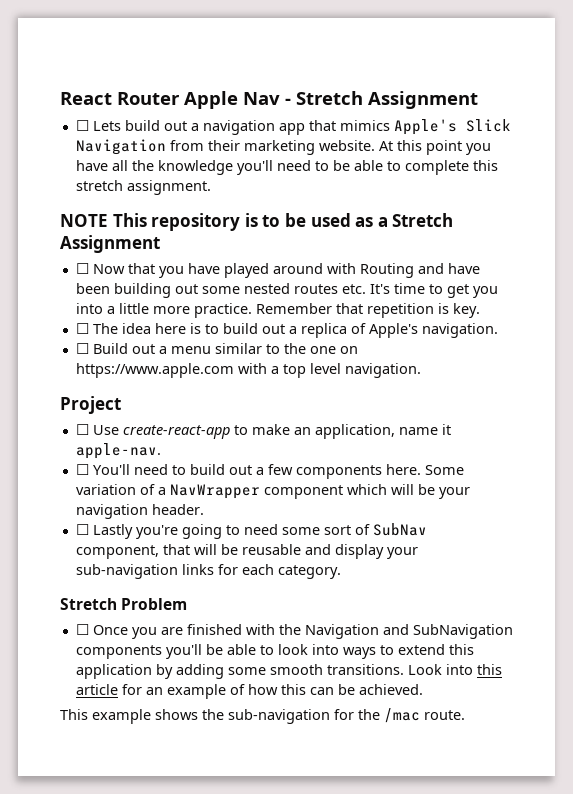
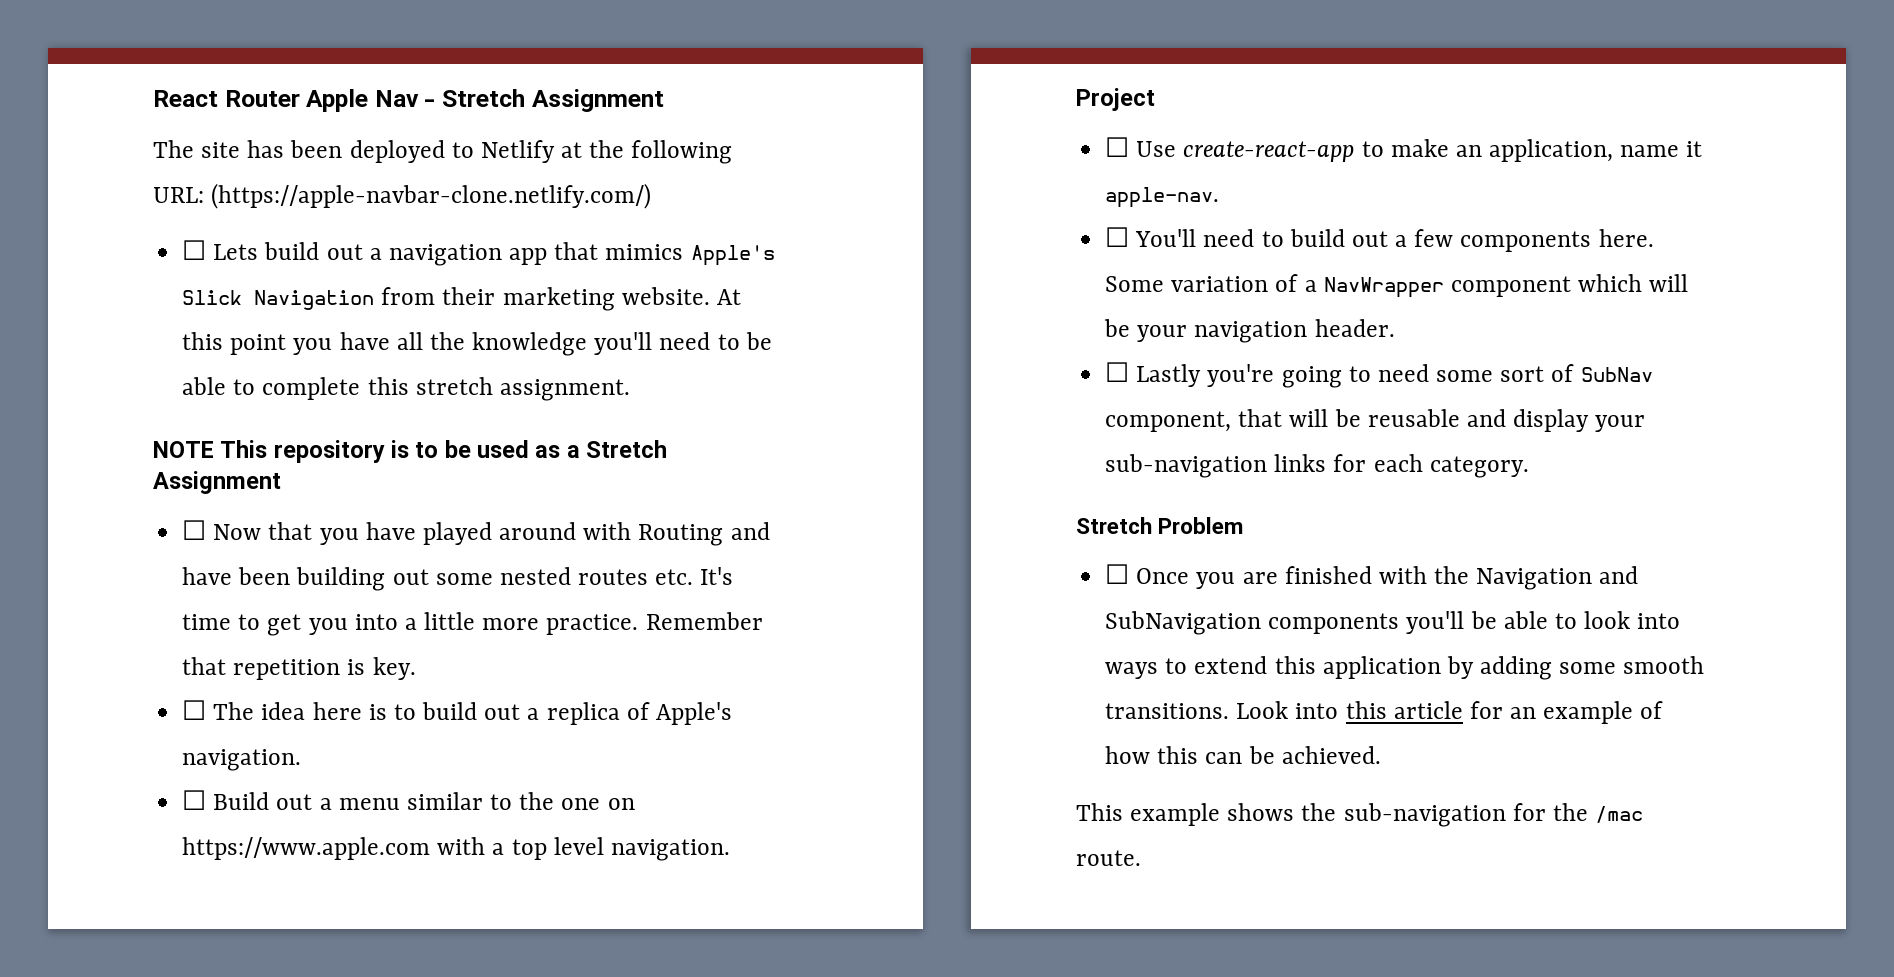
(478, 100) none -> [153,140,733,164] [153,183,652,209] // The site has been deployed to Netlify at the following URL: (https://apple-navbar-clone.netlify.com/)

